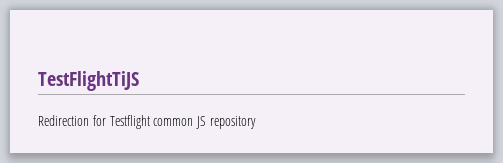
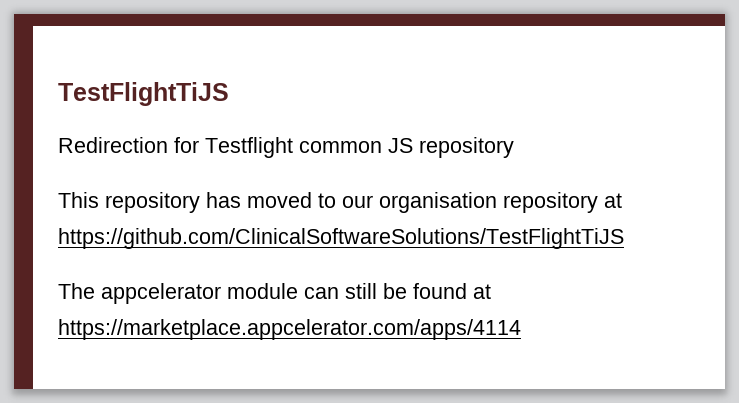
(256, 122) none -> [58,192,622,213] [58,228,624,249] [58,283,491,304] [58,319,521,340] // This repository has moved to our organisation repository at https://github.com/ClinicalSoftwareSolutions/TestFlightTiJS // The appcelerator module can still be found at https://marketplace.appcelerator.com/apps/4114

